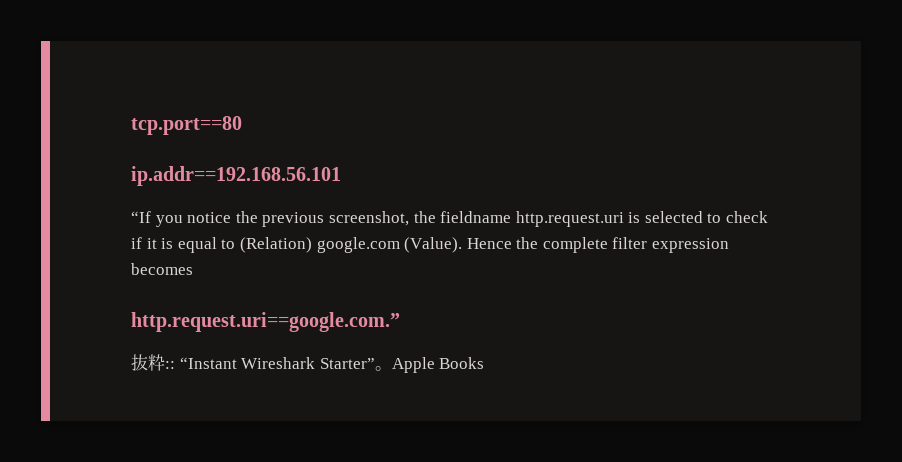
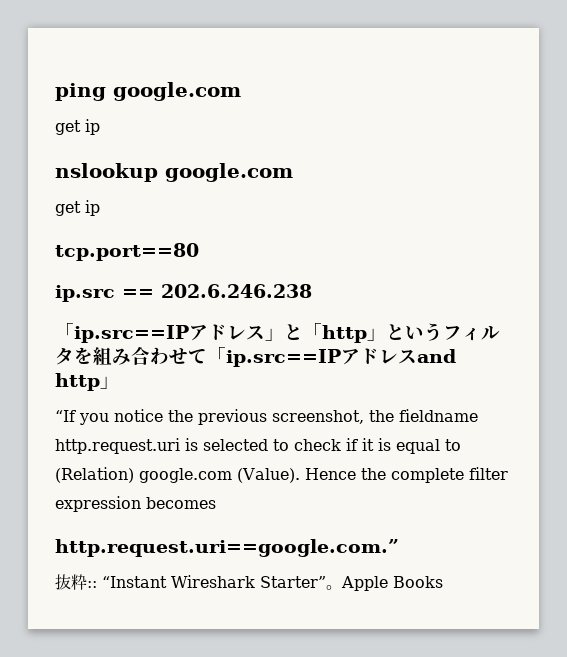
[131,116,242,135] [131,166,341,186] tcp.port==80 // ip.addr==192.168.56.101 -> [55,82,241,101] [55,119,100,135] [55,163,293,182] [55,200,100,216] [55,243,199,261] [55,284,312,302] [55,323,500,343] [55,347,456,367] [55,373,119,391] ping google.com // get ip // nslookup google.com // get ip // tcp.port==80 // ip.src == 202.6.246.238 // 「ip.src==IPアドレス」と「http」というフィルタを組み合わせて「ip.src==IPアドレスand http」

